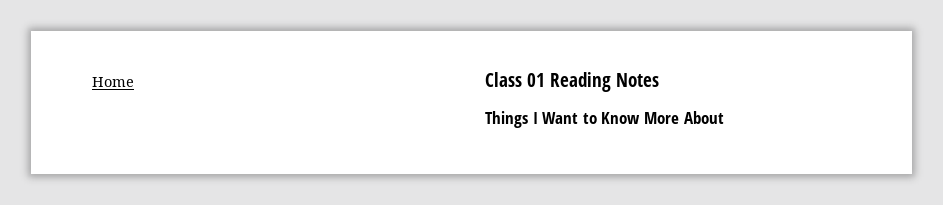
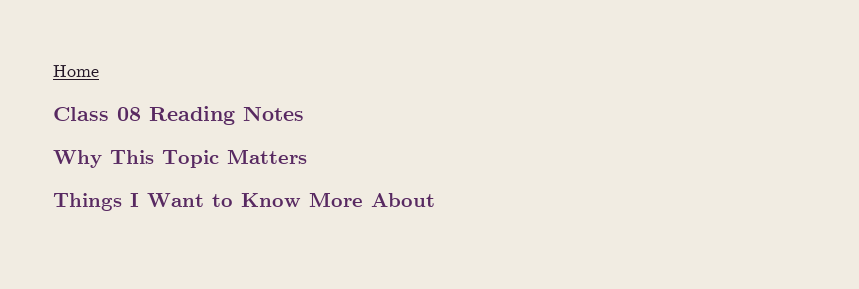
[527,73,545,87] 01 -> [117,107,141,121] 08
(659, 80) none -> [53,149,307,168] // Why This Topic Matters

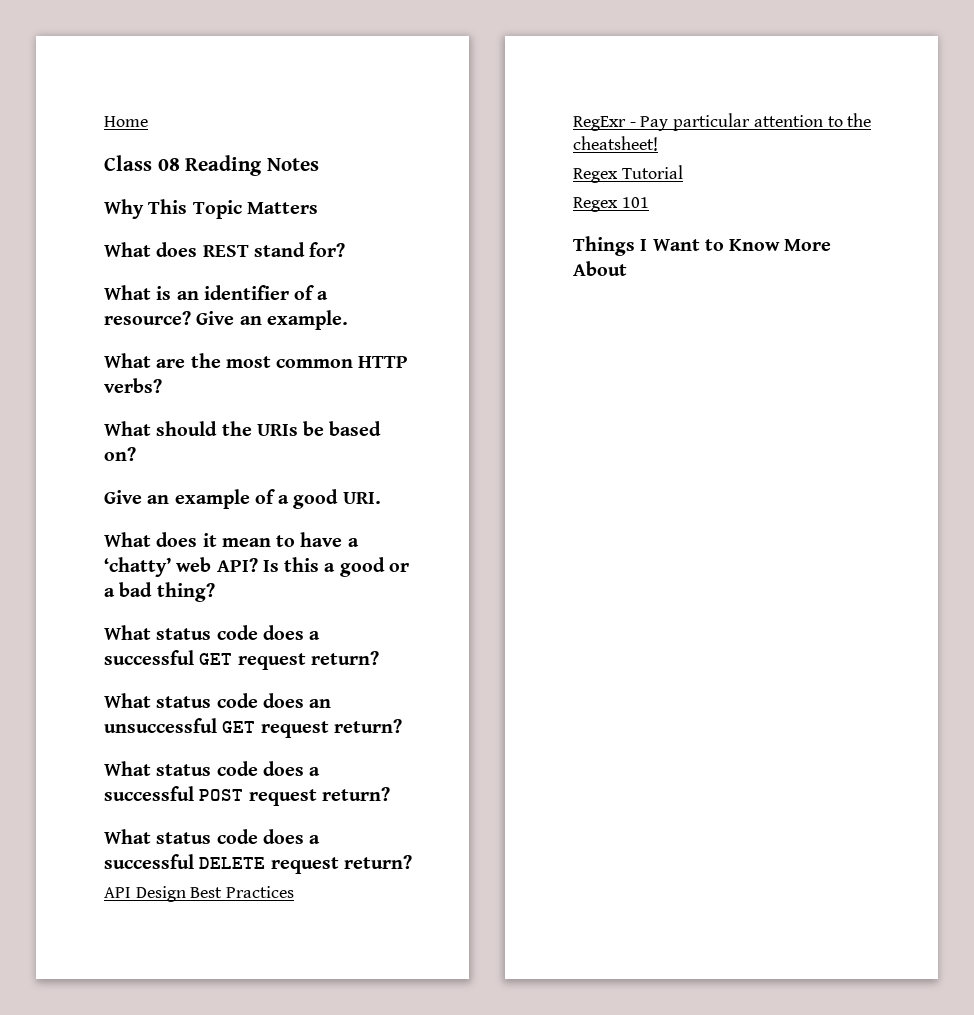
(307, 156) none -> [104,242,346,257] [104,285,329,300] [104,310,348,330] [104,353,409,368] [104,378,162,393] [104,421,382,436] [104,447,136,461] [104,489,381,509] [104,532,359,547] [104,557,409,577] [104,582,215,602] [104,625,321,640] [104,650,379,670] [104,693,332,708] [104,718,402,738] [104,761,321,776] [104,786,390,806] [104,829,321,844] [104,854,412,874] [104,886,295,902] [573,113,872,131] [573,136,658,151] [573,165,683,183] [573,197,649,212] // What does REST stand for? // What is an identifier of a resource? Give an example. // What are the most common HTTP verbs? // What should the URIs be based on? // Give an example of a good URI. // What does it mean to have a ‘chatty’ web API? Is this a good or a bad thing? // What status code does a successful GET request return? // What status code does an unsuccessful GET request return? // What status code does a successful POST request return? // What status code does a successful DELETE request return? // API Design Best Practices // RegExr - Pay particular attention to the cheatsheet! // Regex Tutorial // Regex 101

